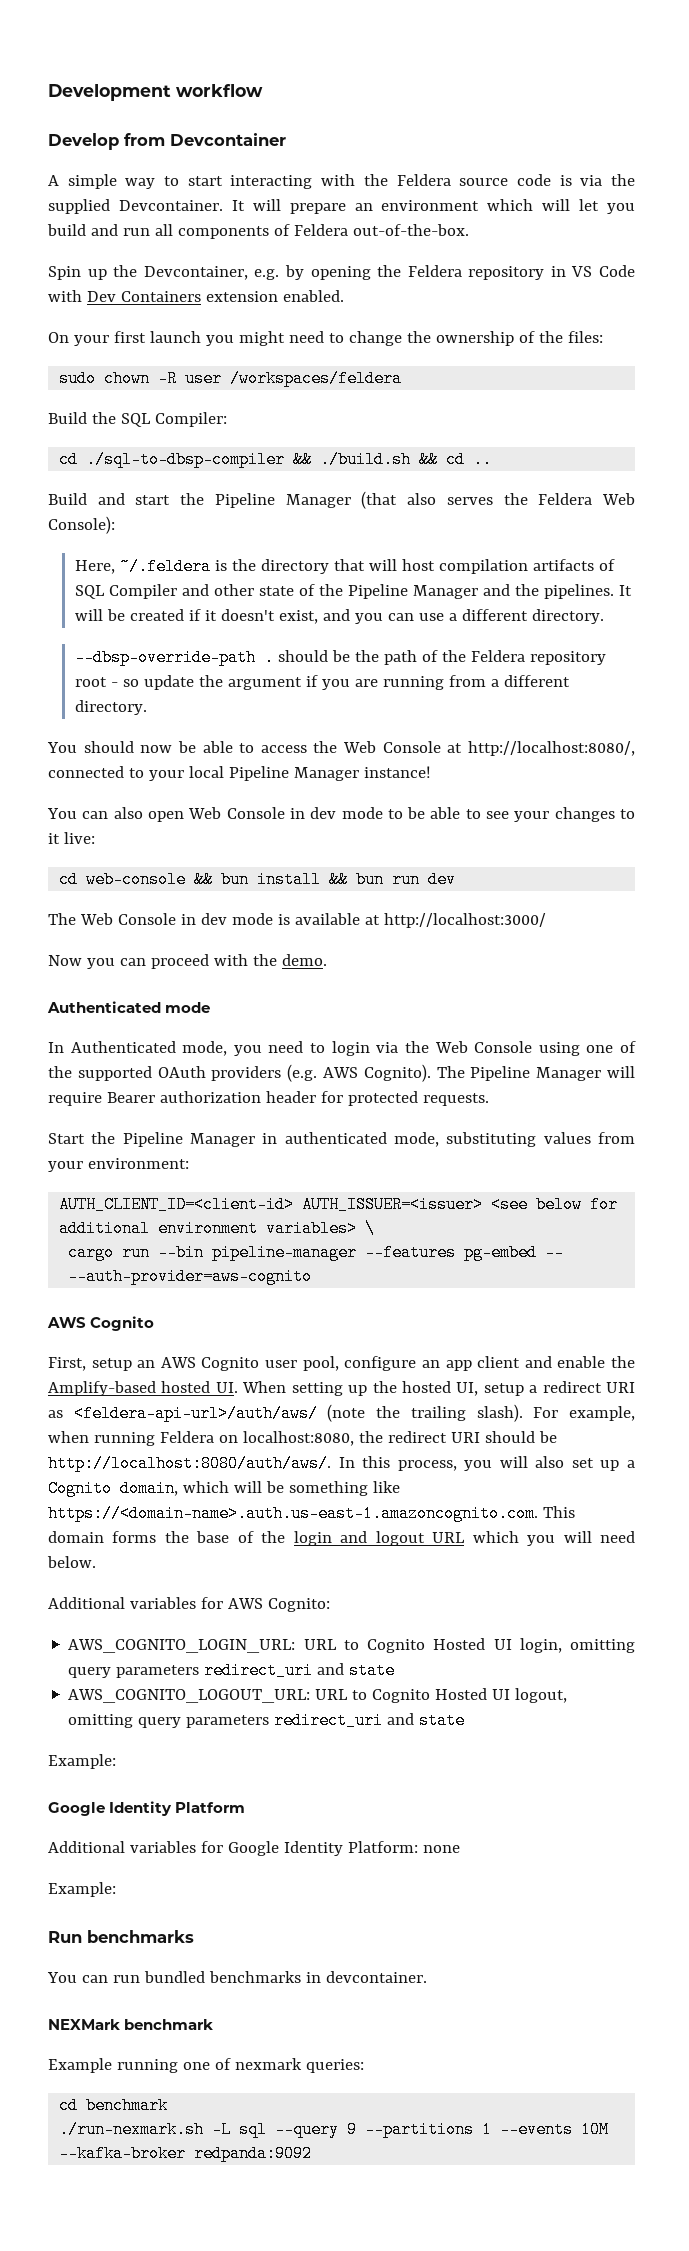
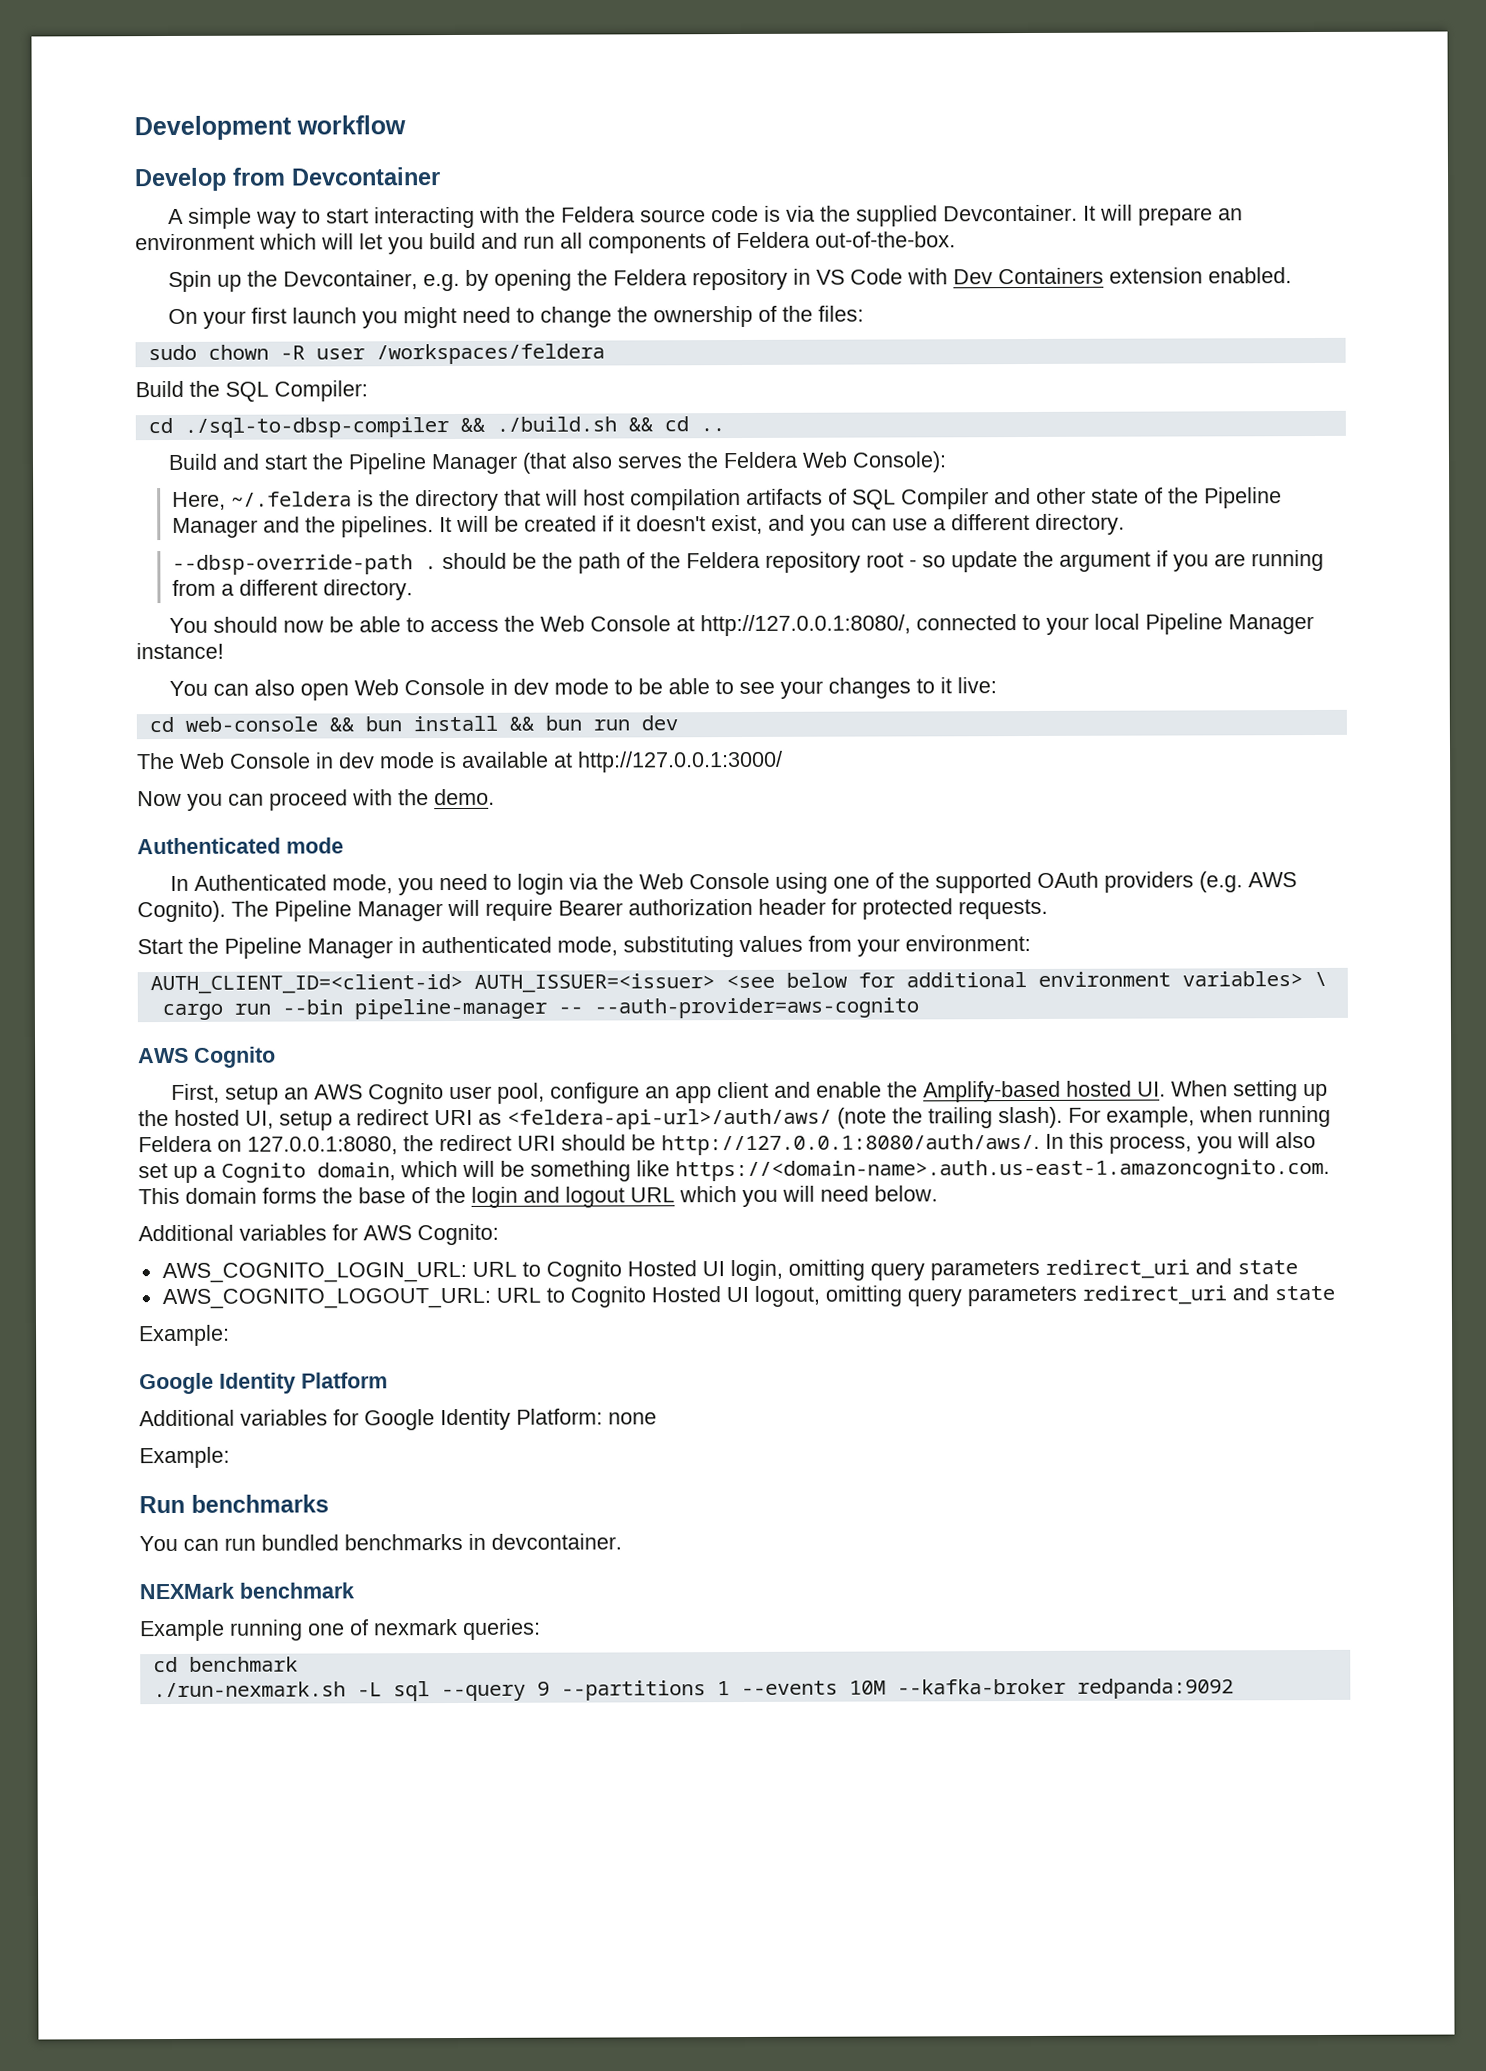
[468,741,635,756] http://localhost:8080/, -> [700,614,912,637] http://127.0.0.1:8080/,
[383,913,546,928] http://localhost:3000/ -> [578,750,783,773] http://127.0.0.1:3000/
[365,1244,538,1261] --features pg-embed -> (547, 1009) none
[242,1431,354,1446] localhost:8080, -> [247,1136,398,1155] 127.0.0.1:8080,
[48,1455,331,1472] http://localhost:8080/auth/aws/. -> [661,1133,1040,1156] http://127.0.0.1:8080/auth/aws/.

